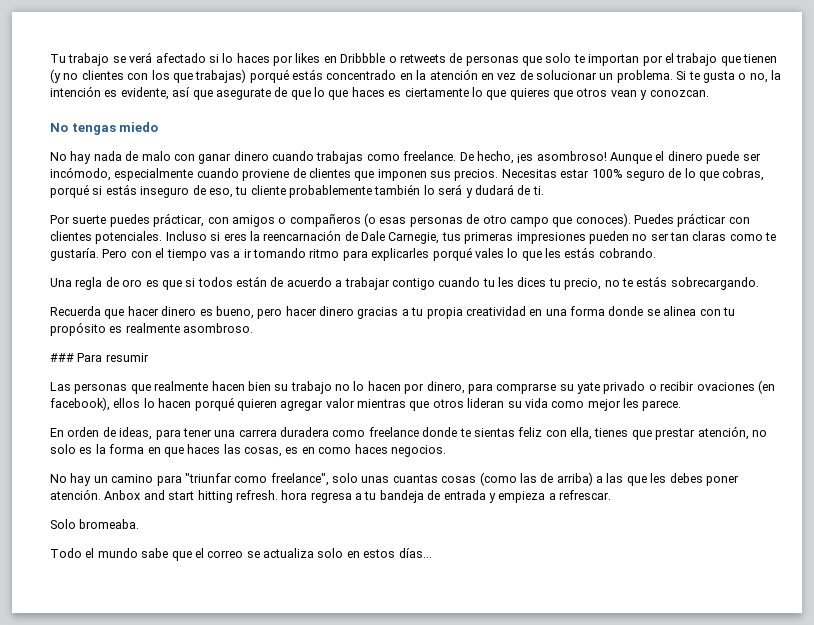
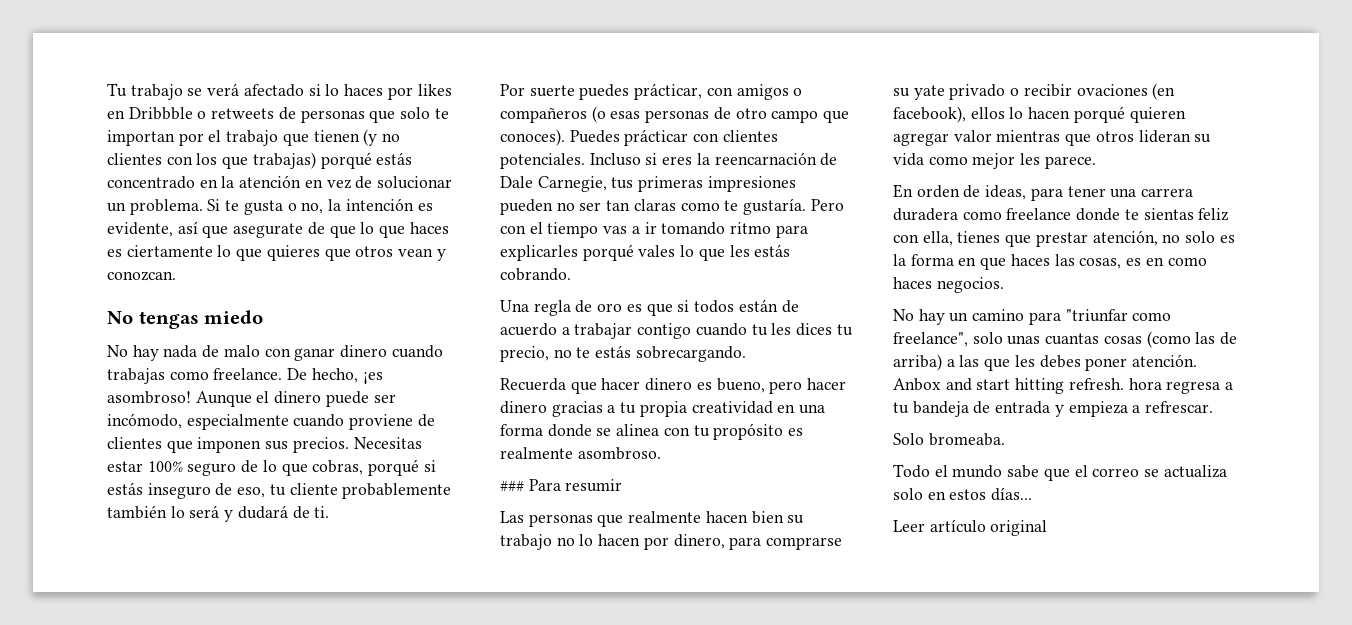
(432, 553) none -> [893,519,1048,536] // Leer artículo original

